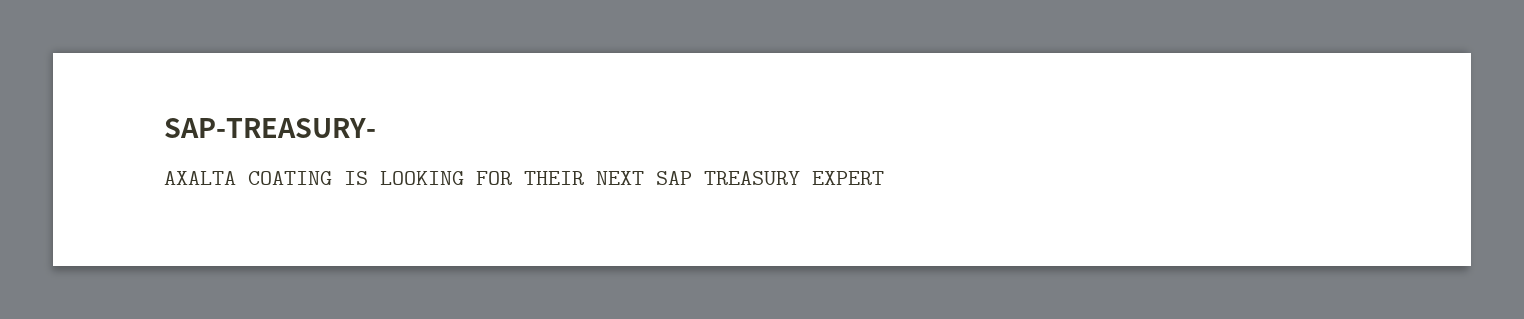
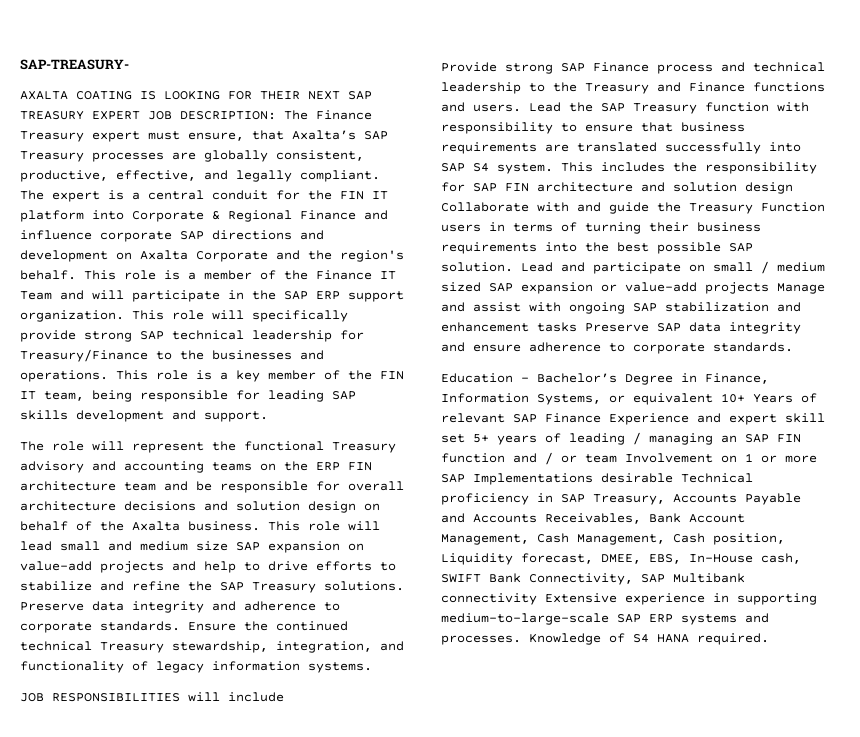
(884, 178) none -> [148,110,372,120] [20,130,388,142] [20,150,364,162] [20,170,380,182] [20,190,388,202] [20,210,388,222] [20,230,324,242] [20,250,404,262] [20,270,396,280] [20,290,404,302] [20,310,348,322] [20,330,364,342] [20,349,324,362] [20,370,404,382] [20,390,356,402] [20,410,268,422] [20,441,396,453] [20,461,372,473] [20,481,404,493] [20,501,380,513] [20,521,380,531] [20,541,364,553] [20,561,396,573] [20,581,404,593] [20,601,340,613] [20,621,348,633] [20,641,404,653] [20,661,372,673] [20,692,284,702] [441,62,825,74] [441,82,825,94] [441,102,809,114] [441,122,745,134] [441,142,801,154] [441,162,817,174] [441,182,793,194] [441,202,825,214] [441,222,761,234] [441,242,753,254] [441,261,825,274] [441,282,825,294] [441,302,801,314] [441,322,801,334] [441,342,793,354] [441,373,769,385] [441,393,817,405] [441,413,825,425] [441,432,801,445] [441,452,817,465] [441,473,753,485] [441,493,801,505] [441,513,745,524] [441,533,785,545] [441,553,801,565] [441,573,745,585] [441,593,817,605] [441,613,769,625] [441,633,769,645] JOB DESCRIPTION: The Finance Treasury expert must ensure, that Axalta’s SAP Treasury processes are globally consistent, productive, effective, and legally compliant. The expert is a central conduit for the FIN IT platform into Corporate & Regional Finance and influence corporate SAP directions and development on Axalta Corporate and the region's behalf. This role is a member of the Finance IT Team and will participate in the SAP ERP support organization. This role will specifically provide strong SAP technical leadership for Treasury/Finance to the businesses and operations. This role is a key member of the FIN IT team, being responsible for leading SAP skills development and support. // The role will represent the functional Treasury advisory and accounting teams on the ERP FIN architecture team and be responsible for overall architecture decisions and solution design on behalf of the Axalta business. This role will lead small and medium size SAP expansion on value-add projects and help to drive efforts to stabilize and refine the SAP Treasury solutions. Preserve data integrity and adherence to corporate standards. Ensure the continued technical Treasury stewardship, integration, and functionality of legacy information systems. // JOB RESPONSIBILITIES will include // Provide strong SAP Finance process and technical leadership to the Treasury and Finance functions and users. Lead the SAP Treasury function with responsibility to ensure that business requirements are translated successfully into SAP S4 system. This includes the responsibility for SAP FIN architecture and solution design Collaborate with and guide the Treasury Function users in terms of turning their business requirements into the best possible SAP solution. Lead and participate on small / medium sized SAP expansion or value-add projects Manage and assist with ongoing SAP stabilization and enhancement tasks Preserve SAP data integrity and ensure adherence to corporate standards. // Education – Bachelor’s Degree in Finance, Information Systems, or equivalent 10+ Years of relevant SAP Finance Experience and expert skill set 5+ years of leading / managing an SAP FIN function and / or team Involvement on 1 or more SAP Implementations desirable Technical proficiency in SAP Treasury, Accounts Payable and Accounts Receivables, Bank Account Management, Cash Management, Cash position, Liquidity forecast, DMEE, EBS, In-House cash, SWIFT Bank Connectivity, SAP Multibank connectivity Extensive experience in supporting medium-to-large-scale SAP ERP systems and processes. Knowledge of S4 HANA required.

